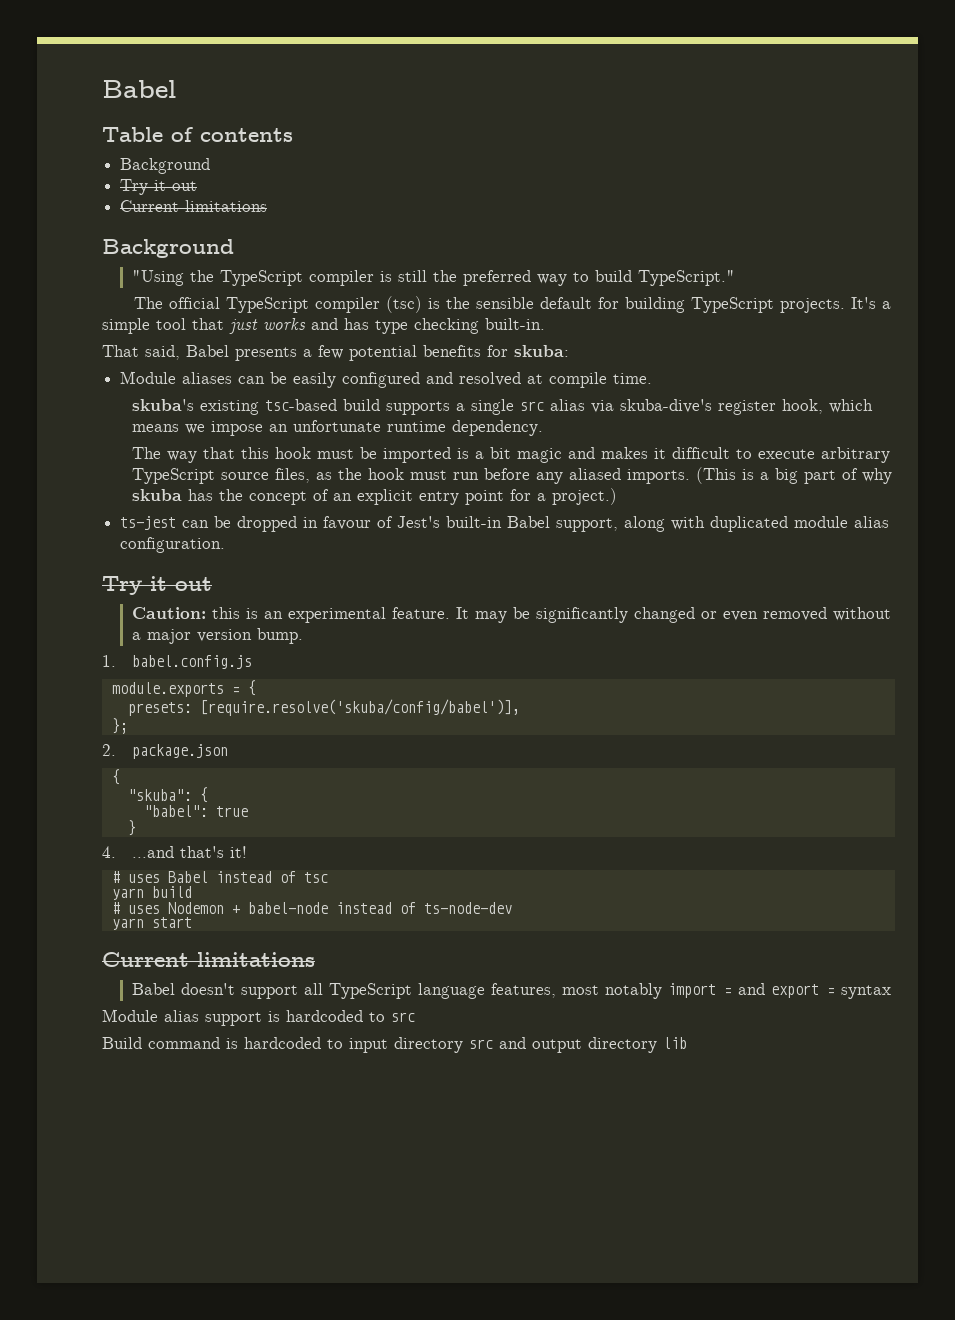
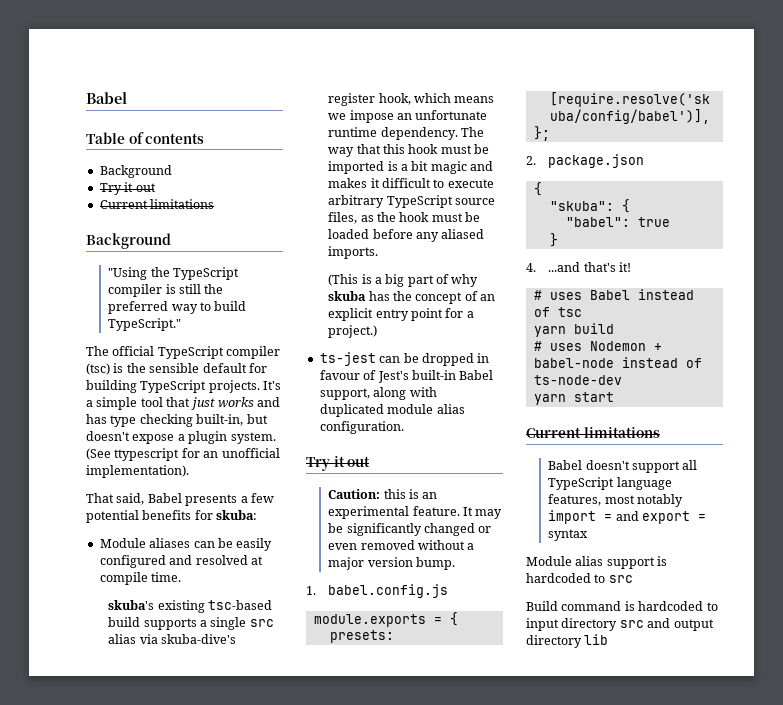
[485,318,545,330] built-in. -> [196,414,268,426] [86,431,276,444] [86,448,280,461] [86,465,189,478] built-in, but doesn't expose a plugin system. (See ttypescript for an unofficial implementation).
(543, 428) // -> (458, 133) none
[452,472,479,480] run -> [464,212,480,222] [328,229,370,239] be loaded
(690, 476) none -> (379, 252) //

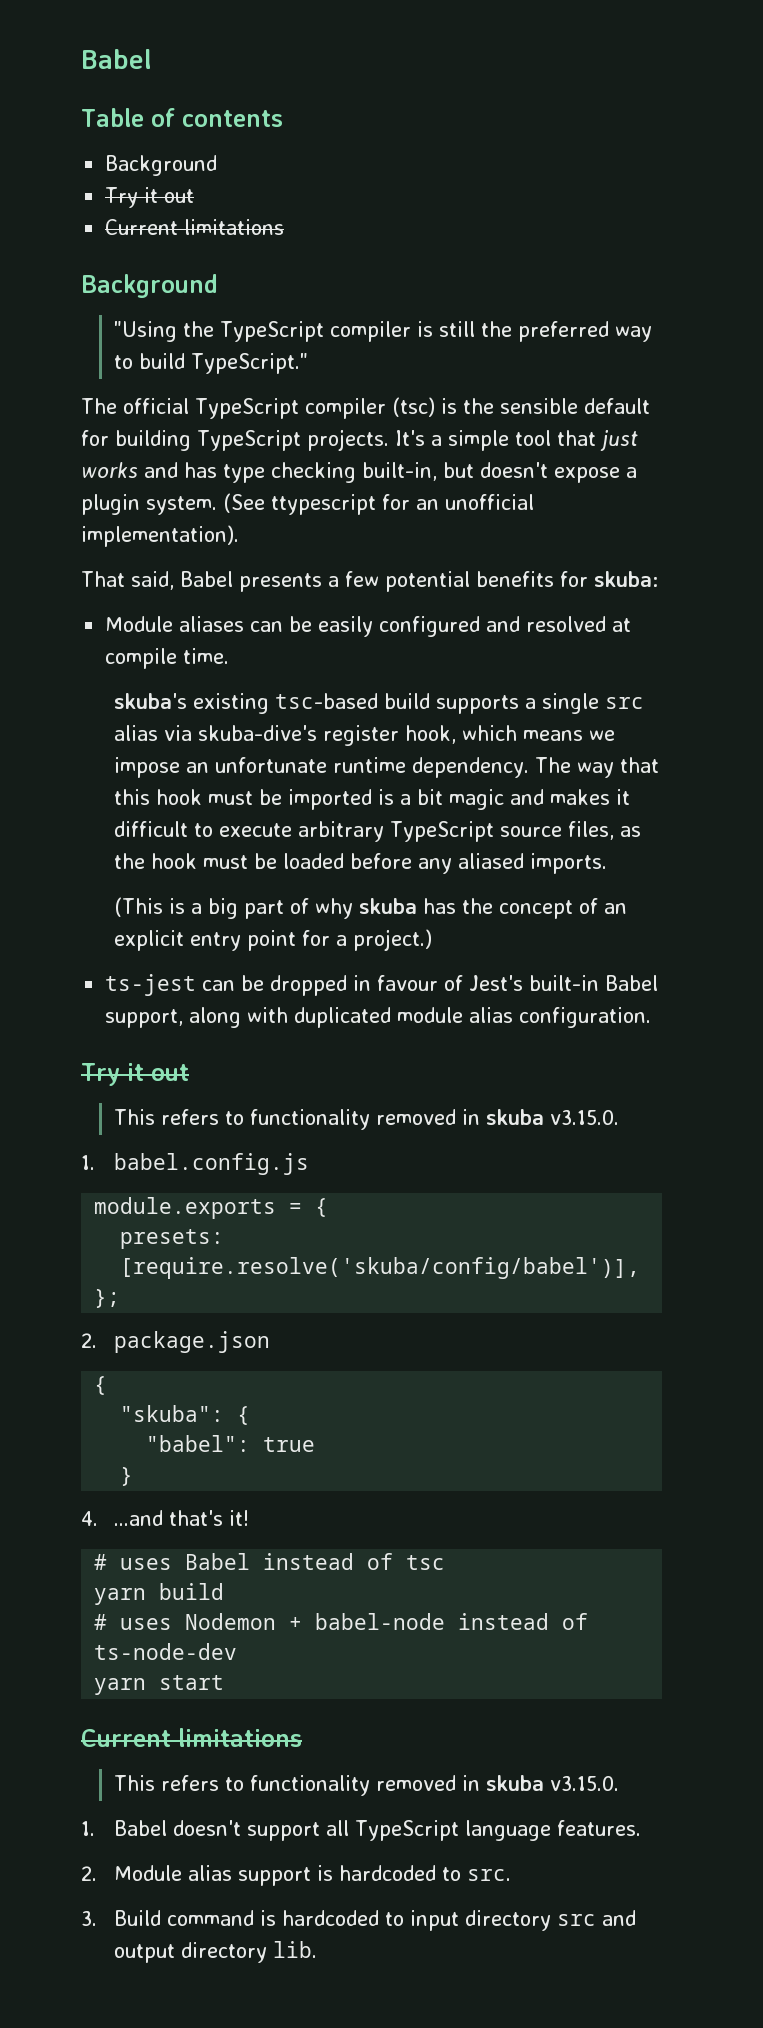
[328,489,438,499] [328,506,503,519] [328,523,492,536] [328,540,475,550] [328,557,455,570] Caution: this is an experimental feature. It may be significantly changed or even removed without a major version bump. -> [114,1109,620,1130] This refers to functionality removed in skuba v3.15.0.
(660, 432) none -> [114,1775,620,1796] [81,1821,95,1836] This refers to functionality removed in skuba v3.15.0. // 1.
[548,494,683,507] [548,510,706,524] [548,529,589,541] features, most notably import = and export = syntax // -> [557,1820,642,1836] [81,1866,97,1881] features. // 2.
[608,575,633,583] src // -> [467,1869,512,1881] [81,1911,97,1926] src. // 3.
[584,634,609,645] lib -> [273,1941,318,1958] lib.

